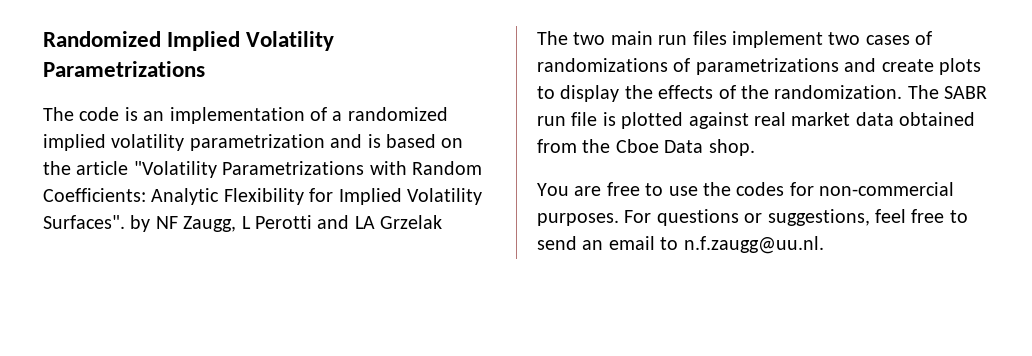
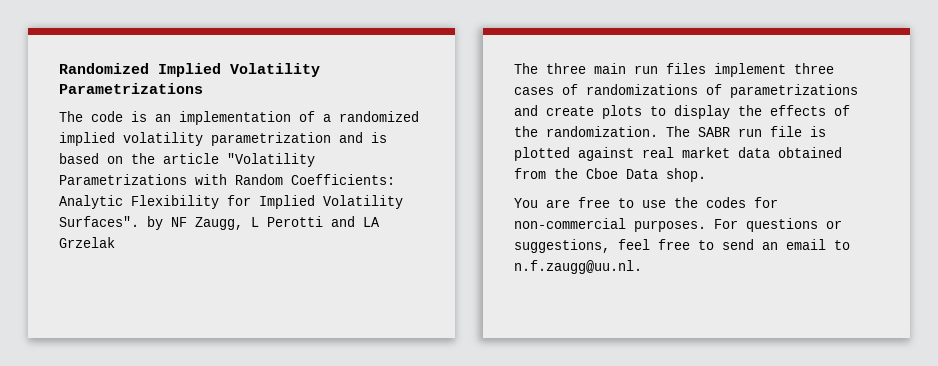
[573,32,606,45] two -> [546,63,586,74] three
[828,32,861,45] two -> [794,63,834,74] three

